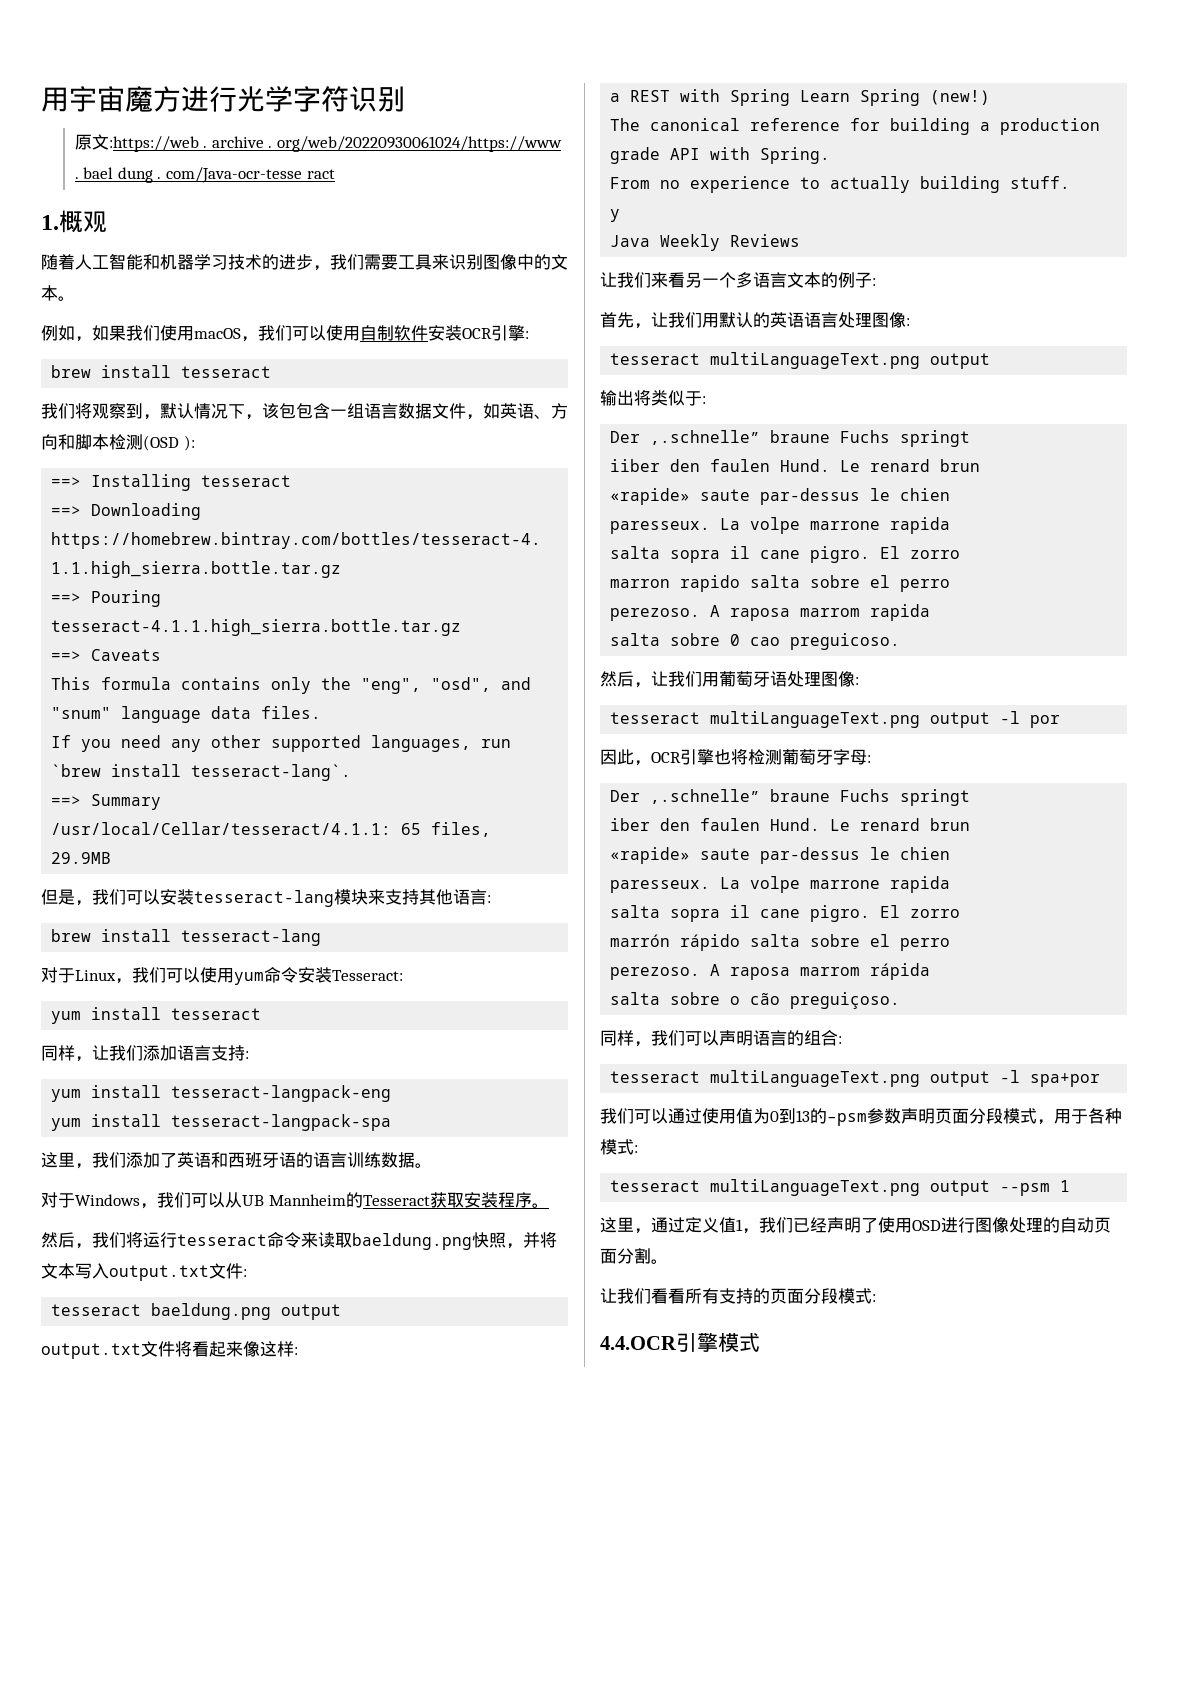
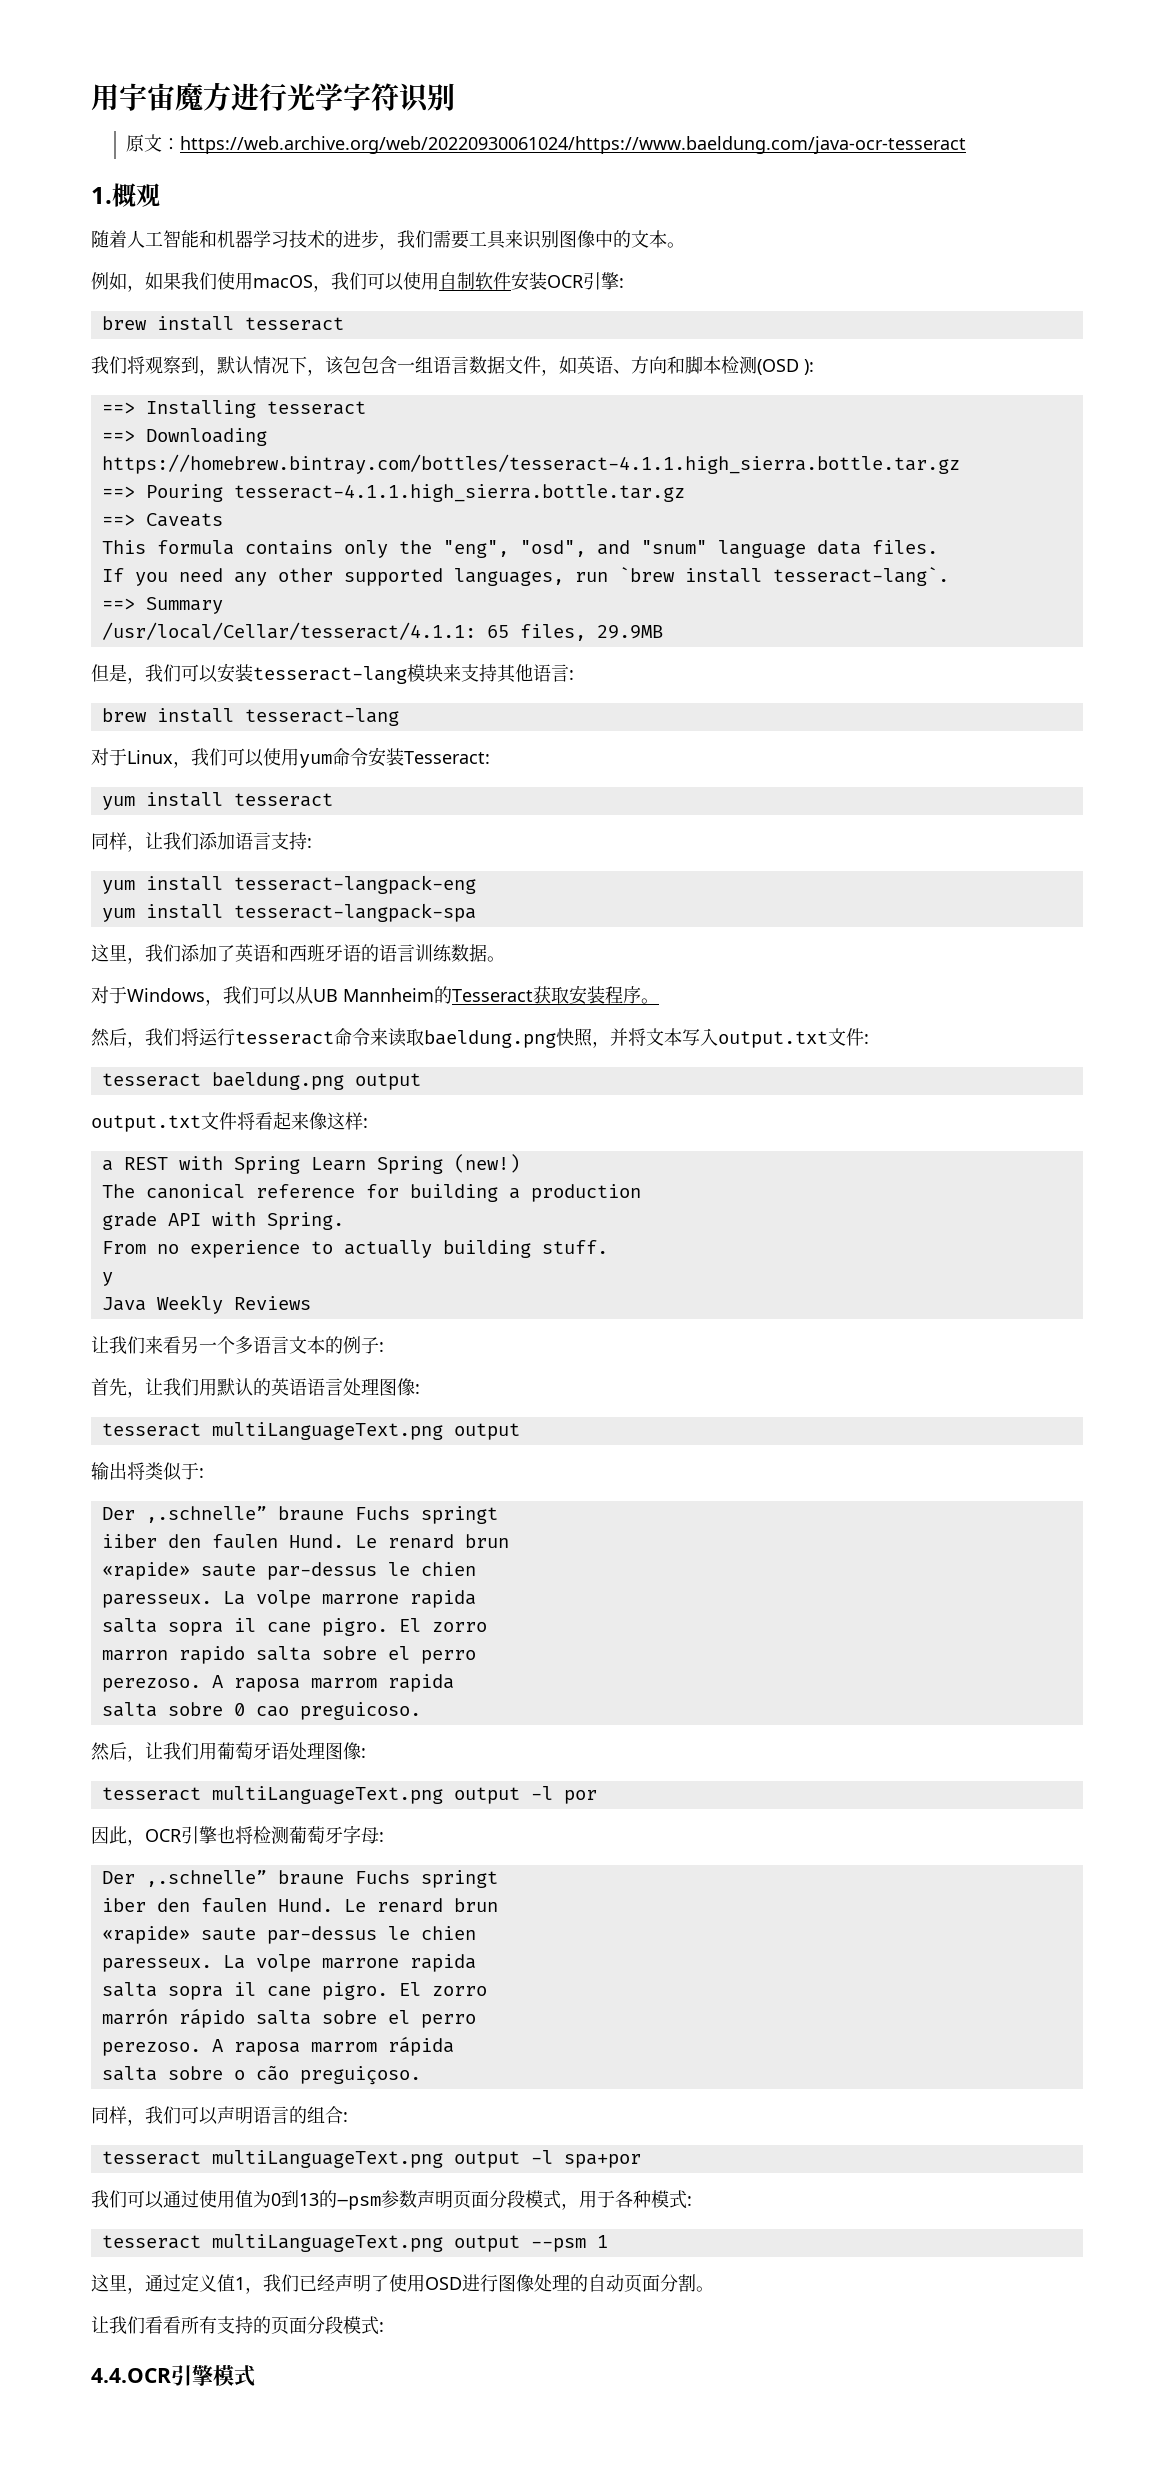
[108,136,563,152] [74,167,335,183] :https://web . archive . org/web/20220930061024/https://www . bael dung . com/Java-ocr-tesse ract -> [162,136,967,154] ：https://web.archive.org/web/20220930061024/https://www.baeldung.com/java-ocr-tesseract

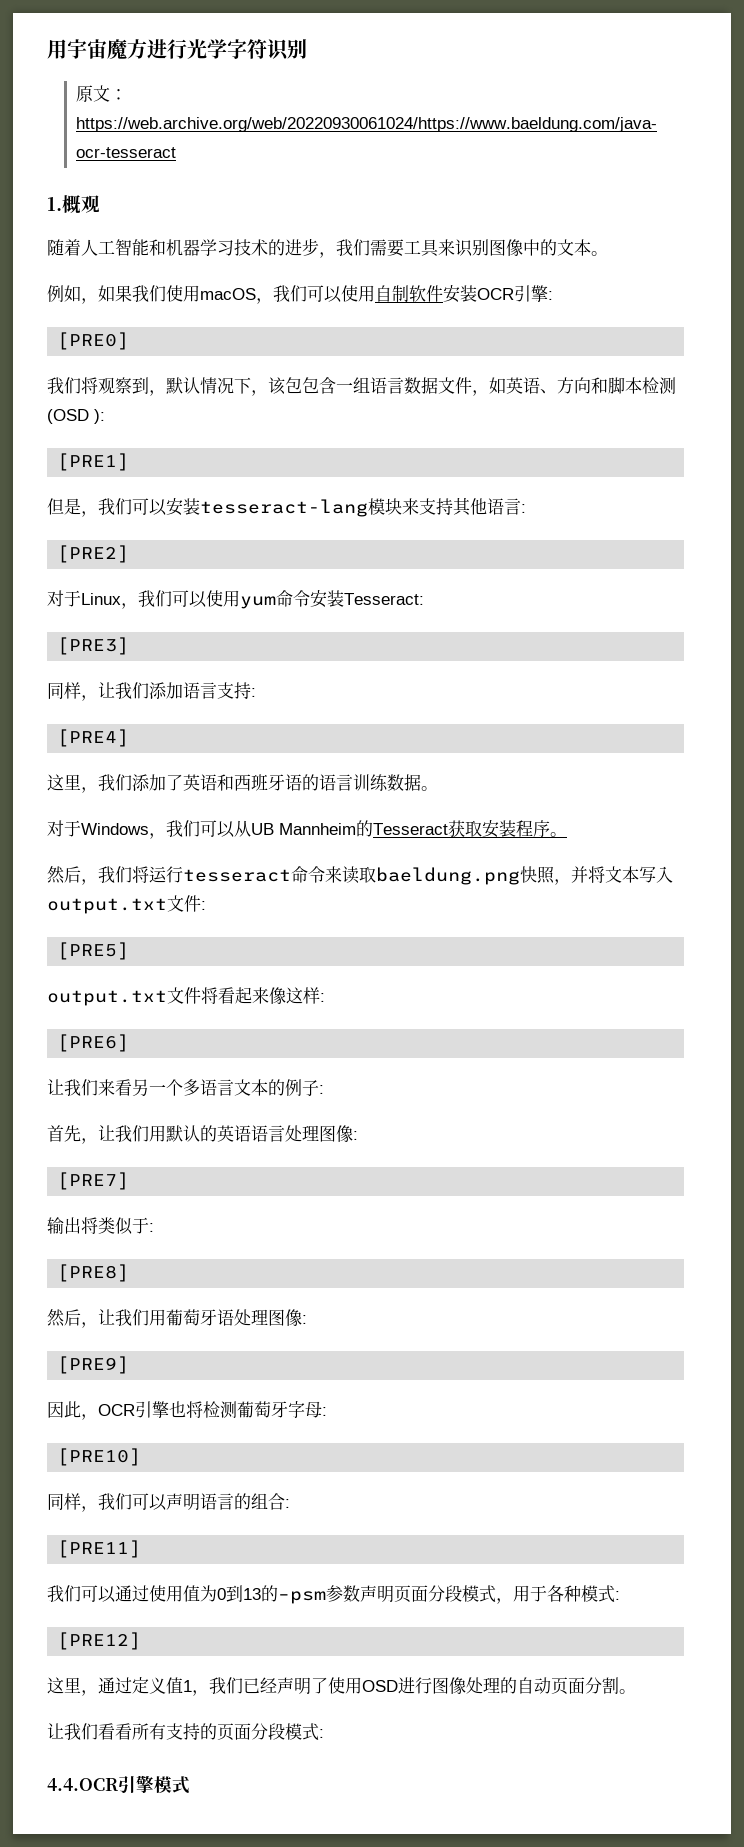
[101,316,344,331] brew install tesseract -> [57,332,130,350] [PRE0]
[101,400,366,418] [101,428,267,446] [101,454,960,474] [101,484,685,502] [101,513,223,527] [101,540,938,558] [101,567,949,586] [101,597,223,614] [101,622,663,641] ==> Installing tesseract // ==> Downloading https://homebrew.bintray.com/bottles/tesseract-4.1.1.high_sierra.bottle.tar.gz // ==> Pouring tesseract-4.1.1.high_sierra.bottle.tar.gz // ==> Caveats // This formula contains only the "eng", "osd", and "snum" language data files. // If you need any other supported languages, run `brew install tesseract-lang`. // ==> Summary // /usr/local/Cellar/tesseract/4.1.1: 65 files, 29.9MB -> [57,453,130,471] [PRE1]
[101,708,399,726] brew install tesseract-lang -> [57,545,130,563] [PRE2]
[101,792,333,810] yum install tesseract -> [57,637,130,655] [PRE3]
[101,875,476,894] [101,903,476,922] yum install tesseract-langpack-eng // yum install tesseract-langpack-spa -> [57,729,130,747] [PRE4]
[101,1072,421,1090] tesseract baeldung.png output -> [57,942,130,960] [PRE5]
[101,1154,520,1174] [101,1184,641,1202] [101,1212,344,1230] [101,1240,608,1258] [101,1272,113,1286] [101,1295,311,1314] a REST with Spring Learn Spring (new!) // The canonical reference for building a production // grade API with Spring. // From no experience to actually building stuff. // y // Java Weekly Reviews -> [57,1034,130,1052] [PRE6]
[101,1422,520,1440] tesseract multiLanguageText.png output -> [57,1172,130,1190] [PRE7]
[101,1506,498,1524] [101,1534,509,1549] [101,1562,476,1580] [101,1590,476,1608] [101,1618,487,1636] [101,1646,476,1664] [101,1674,454,1692] [101,1702,421,1720] Der ,.schnelle” braune Fuchs springt // iiber den faulen Hund. Le renard brun // «rapide» saute par-dessus le chien // paresseux. La volpe marrone rapida // salta sopra il cane pigro. El zorro // marron rapido salta sobre el perro // perezoso. A raposa marrom rapida // salta sobre 0 cao preguicoso. -> [57,1264,130,1282] [PRE8]
[101,1786,597,1804] tesseract multiLanguageText.png output -l por -> [57,1356,130,1374] [PRE9]
[101,1870,498,1888] [101,1898,498,1913] [101,1926,476,1944] [101,1954,476,1972] [101,1982,487,2000] [101,2008,476,2028] [101,2036,454,2056] [101,2065,421,2085] Der ,.schnelle” braune Fuchs springt // iber den faulen Hund. Le renard brun // «rapide» saute par-dessus le chien // paresseux. La volpe marrone rapida // salta sopra il cane pigro. El zorro // marrón rápido salta sobre el perro // perezoso. A raposa marrom rápida // salta sobre o cão preguiçoso. -> [57,1448,142,1466] [PRE10]
[101,2150,641,2168] tesseract multiLanguageText.png output -l spa+por -> [57,1540,142,1558] [PRE11]
[101,2234,608,2252] tesseract multiLanguageText.png output --psm 1 -> [57,1632,142,1650] [PRE12]

